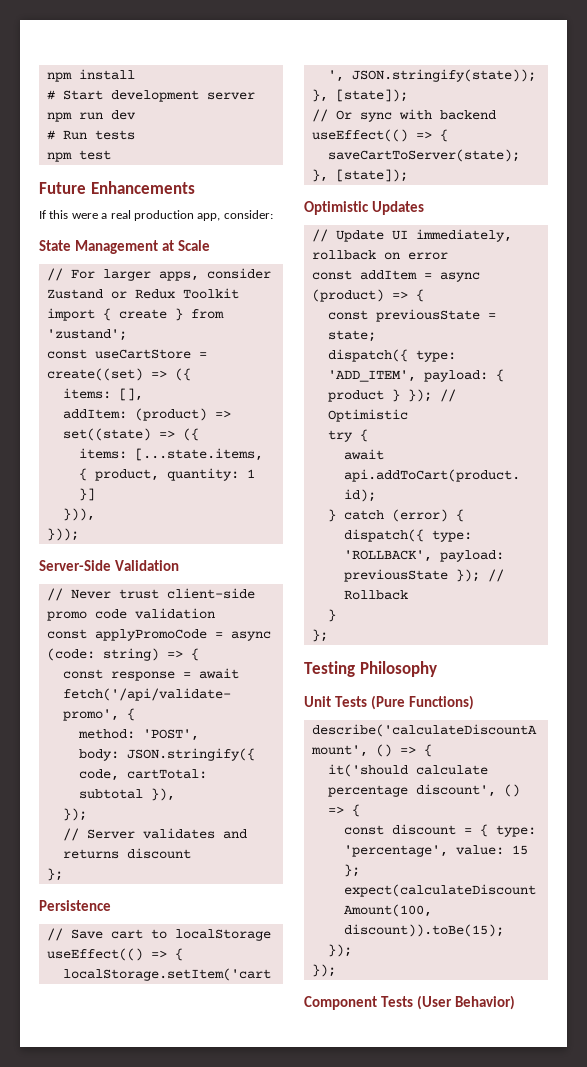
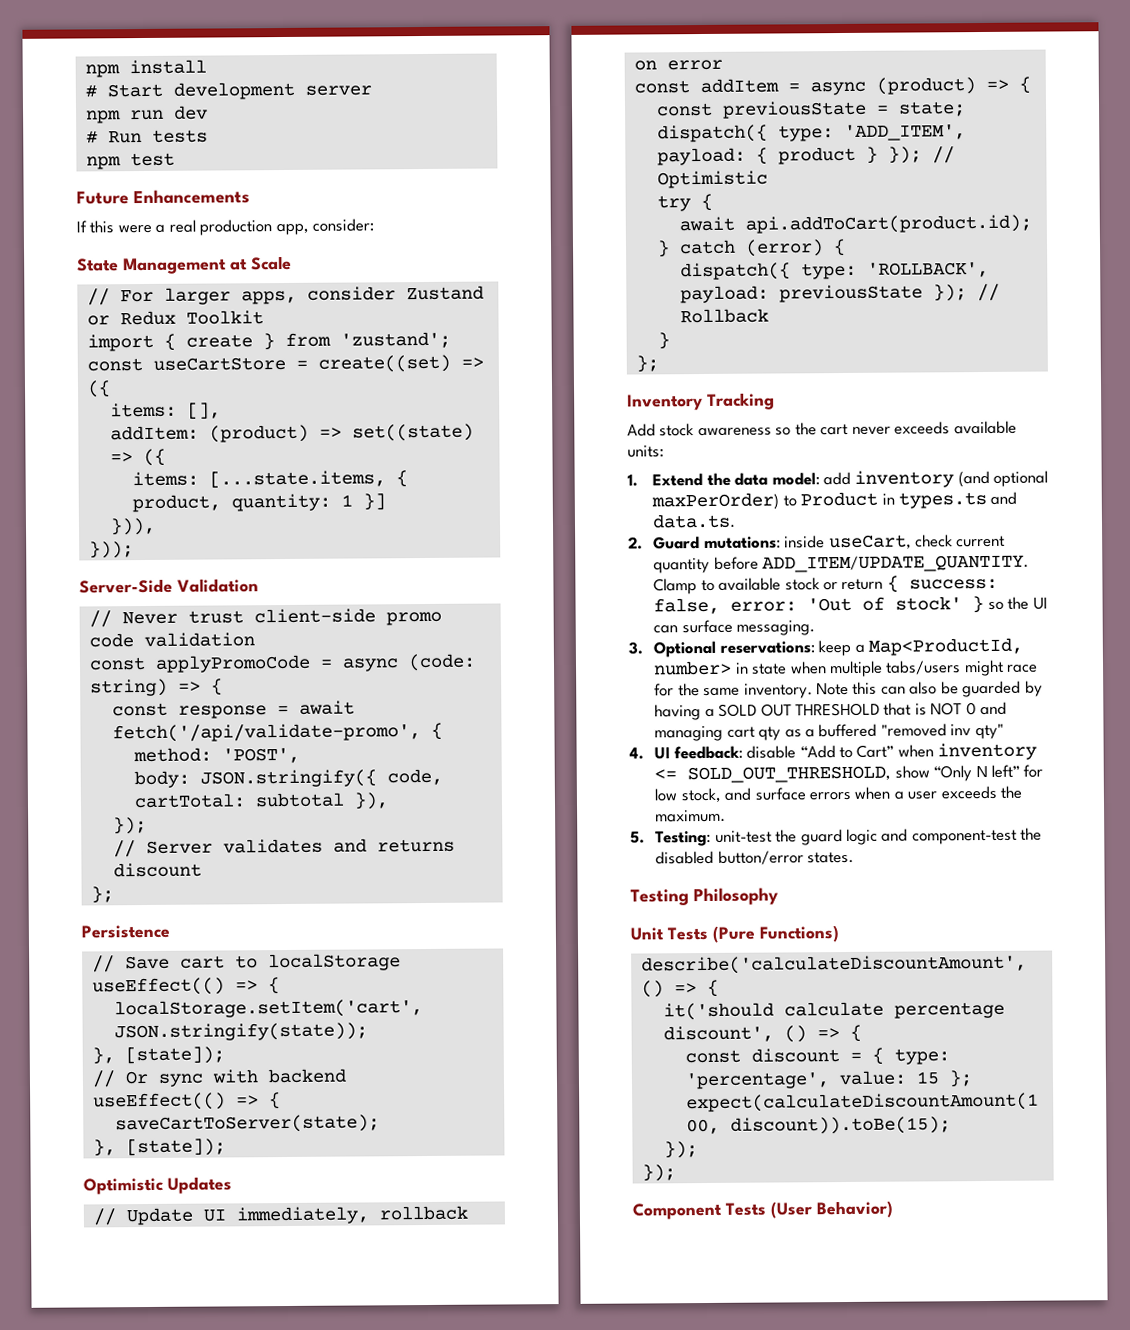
(328, 635) none -> [627,392,775,411] [627,420,1017,437] [627,445,664,458] [627,470,1049,488] [651,491,1018,511] [652,513,737,529] [628,534,1006,551] [653,554,1030,574] [653,575,998,595] [653,595,1048,615] [653,619,816,636] [628,637,1023,658] [653,659,1039,678] [654,680,1043,699] [654,701,1008,721] [654,723,1004,742] [629,742,1038,761] [654,764,1044,784] [654,785,1023,804] [655,809,727,823] [630,827,1043,847] [655,850,855,865] // Inventory Tracking // Add stock awareness so the cart never exceeds available units: // 1. Extend the data model: add inventory (and optional maxPerOrder) to Product in types.ts and data.ts. // 2. Guard mutations: inside useCart, check current quantity before ADD_ITEM/UPDATE_QUANTITY. Clamp to available stock or return { success: false, error: 'Out of stock' } so the UI can surface messaging. // 3. Optional reservations: keep a Map<ProductId, number> in state when multiple tabs/users might race for the same inventory. Note this can also be guarded by having a SOLD OUT THRESHOLD that is NOT 0 and managing cart qty as a buffered "removed inv qty" // 4. UI feedback: disable “Add to Cart” when inventory <= SOLD_OUT_THRESHOLD, show “Only N left” for low stock, and surface errors when a user exceeds the maximum. // 5. Testing: unit-test the guard logic and component-test the disabled button/error states.

